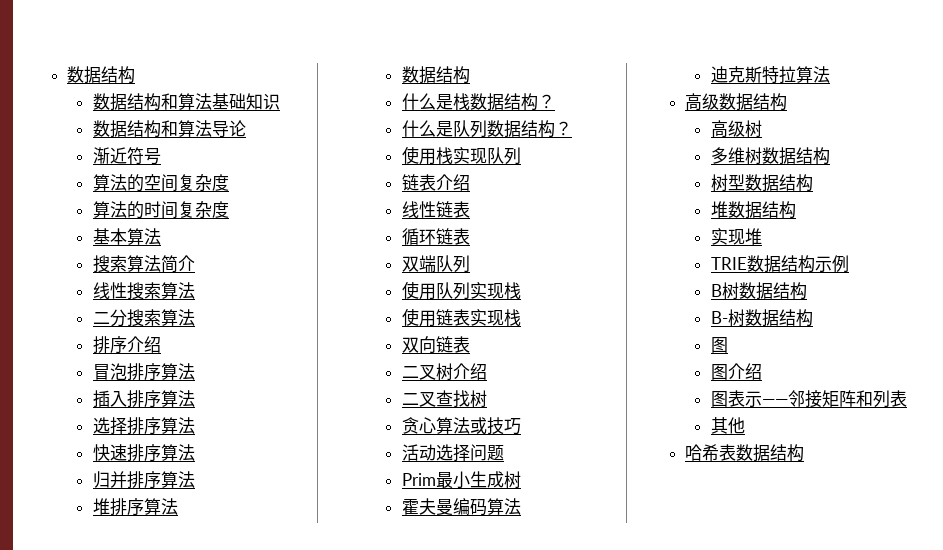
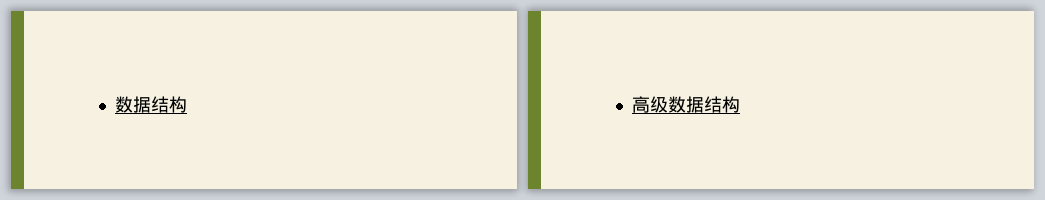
[67,66,136,84] [92,93,280,111] [92,120,246,138] [92,147,161,165] [92,174,229,192] [92,201,229,219] [92,228,161,245] [92,255,195,273] [92,282,195,300] [92,309,195,327] [92,336,161,354] [92,363,195,381] [92,390,195,408] [92,417,195,435] [92,444,195,462] [92,471,195,489] [92,498,178,516] [401,66,470,84] [401,93,555,111] [401,120,572,138] [401,146,521,165] [401,174,470,191] [401,201,470,218] [401,228,470,245] [401,255,470,273] [401,281,521,300] [401,308,521,327] [401,336,470,353] [401,363,487,381] [401,390,487,408] [401,417,521,435] [401,444,504,462] [401,471,521,489] [401,498,521,516] [710,66,830,84] [685,93,788,111] [710,120,762,138] [710,147,830,165] [710,174,813,192] [710,201,796,219] [710,228,762,245] [710,255,849,273] [710,282,807,300] [710,309,813,327] [710,337,728,353] [710,363,762,380] [710,390,907,408] [710,417,745,434] [685,444,737,461] 数据结构 // 数据结构和算法基础知识 // 数据结构和算法导论 // 渐近符号 // 算法的空间复杂度 // 算法的时间复杂度 // 基本算法 // 搜索算法简介 // 线性搜索算法 // 二分搜索算法 // 排序介绍 // 冒泡排序算法 // 插入排序算法 // 选择排序算法 // 快速排序算法 // 归并排序算法 // 堆排序算法 // 数据结构 // 什么是栈数据结构？ // 什么是队列数据结构？ // 使用栈实现队列 // 链表介绍 // 线性链表 // 循环链表 // 双端队列 // 使用队列实现栈 // 使用链表实现栈 // 双向链表 // 二叉树介绍 // 二叉查找树 // 贪心算法或技巧 // 活动选择问题 // Prim最小生成树 // 霍夫曼编码算法 // 迪克斯特拉算法 // 高级数据结构 // 高级树 // 多维树数据结构 // 树型数据结构 // 堆数据结构 // 实现堆 // TRIE数据结构示例 // B树数据结构 // B-树数据结构 // 图 // 图介绍 // 图表示——邻接矩阵和列表 // 其他 // 哈希表 -> [114,96,187,113] [631,96,668,113] 数据结构 // 高级

